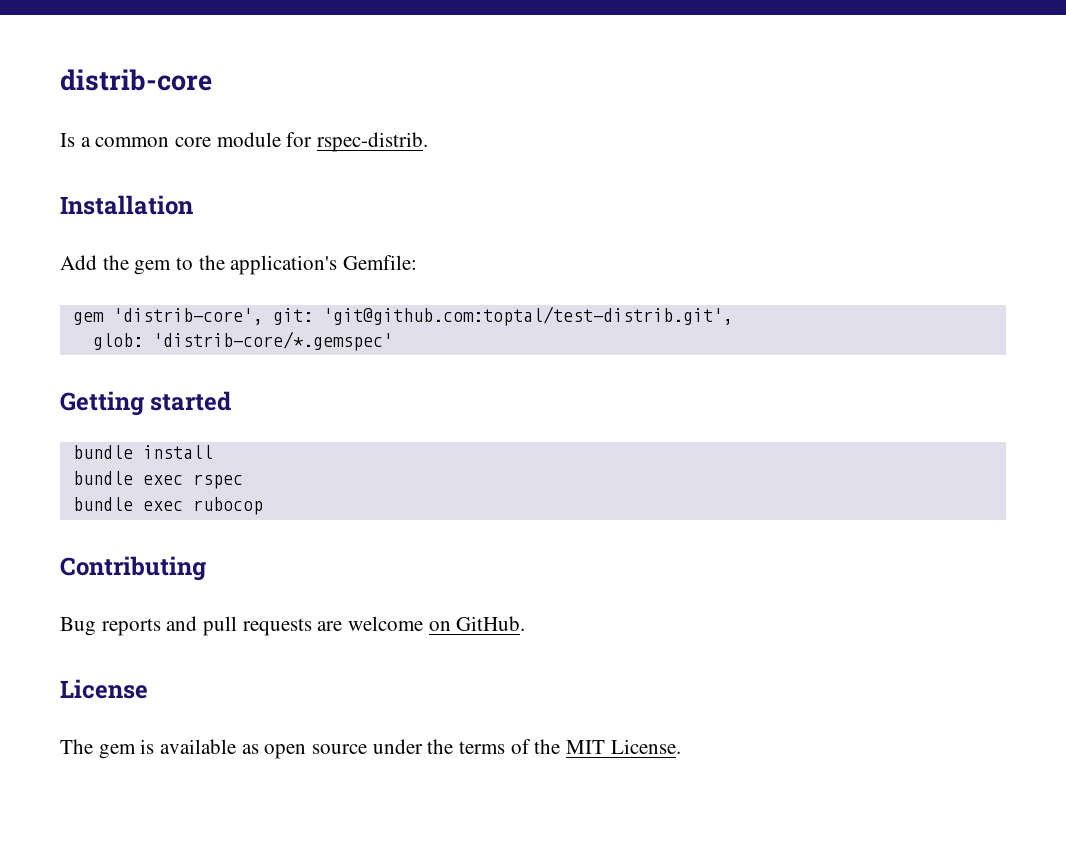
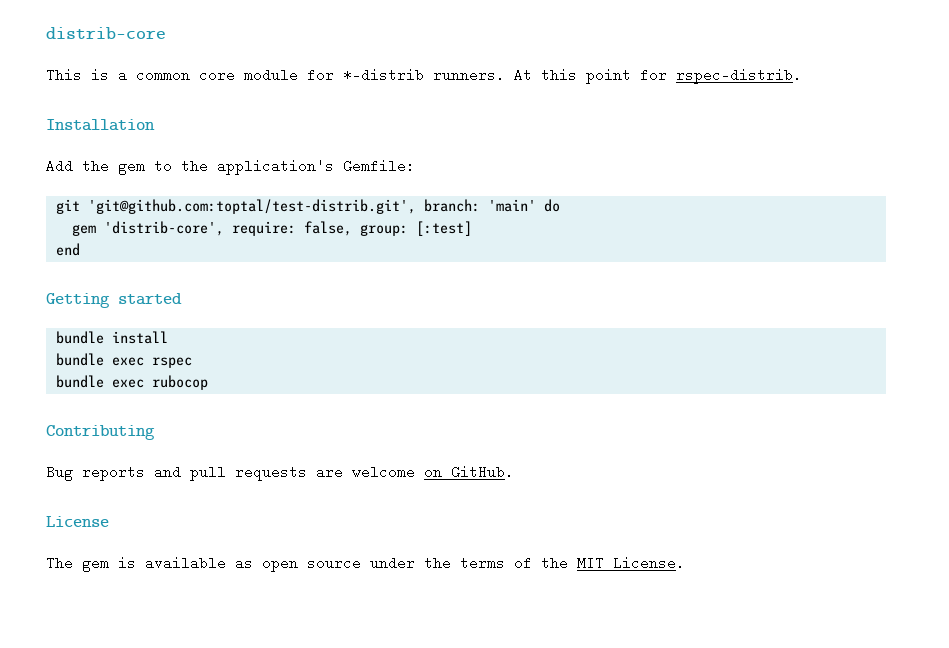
[60,133,75,147] Is -> [46,68,109,82] This is
(313, 139) none -> [343,68,667,84] *-distrib runners. At this point for
[72,306,733,326] [92,331,393,351] gem 'distrib-core', git: 'git@github.com:toptal/test-distrib.git', // glob: 'distrib-core/*.gemspec' -> [55,199,560,214] [71,221,472,236] [55,243,80,256] git 'git@github.com:toptal/test-distrib.git', branch: 'main' do // gem 'distrib-core', require: false, group: [:test] // end

